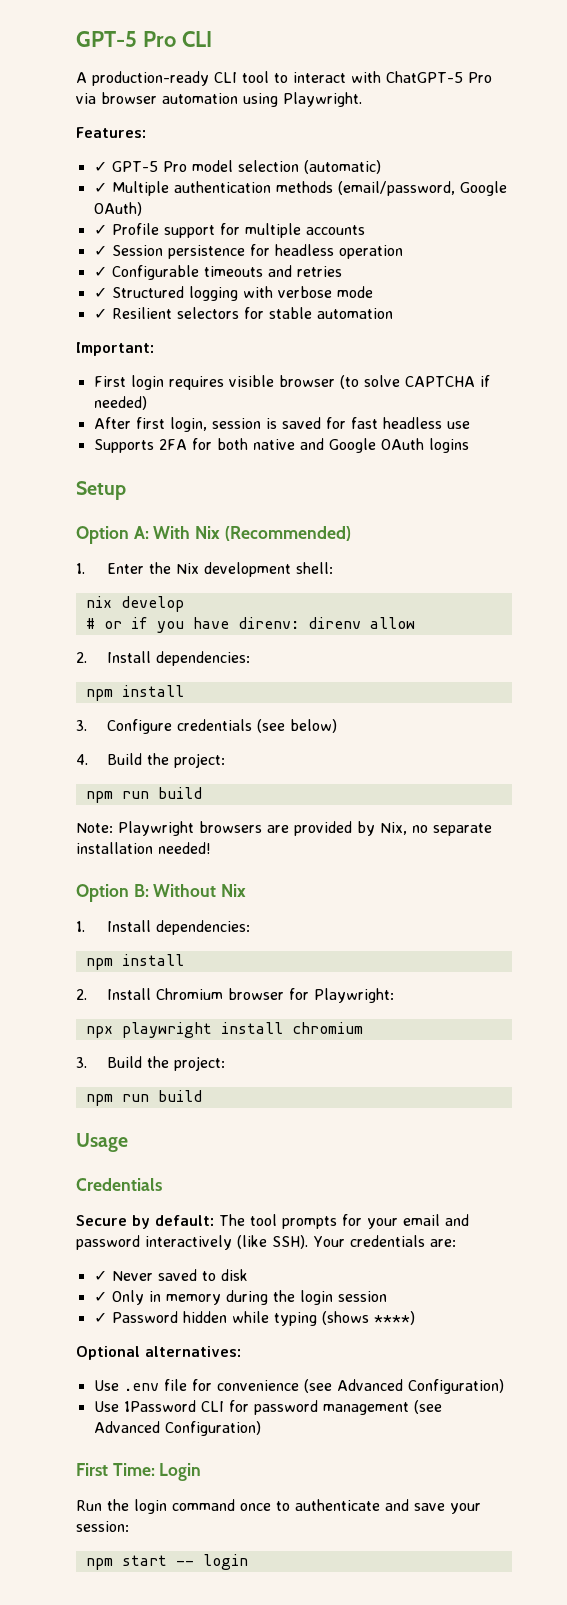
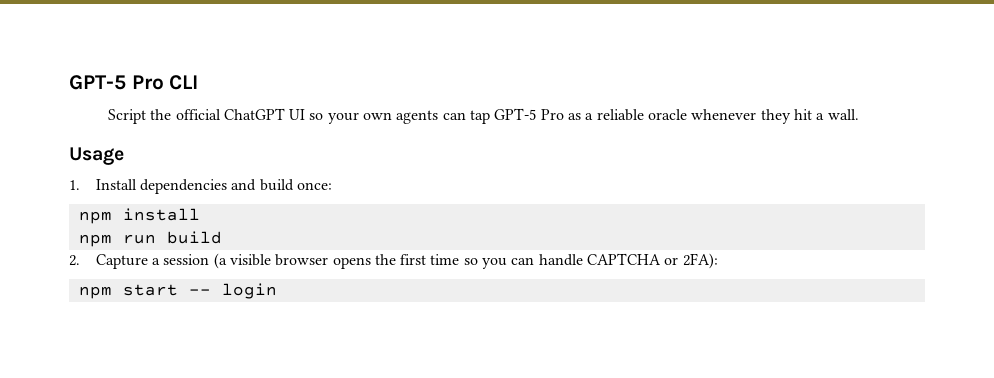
[76,71,492,86] [76,92,362,107] [76,127,146,138] [93,160,381,174] [93,181,507,196] [93,202,142,216] [93,223,365,238] [93,244,403,259] [93,265,342,280] [93,286,373,301] [93,307,393,319] [76,342,154,356] [93,375,490,390] [93,396,147,410] [93,417,470,432] [93,438,469,453] [76,481,126,500] [76,526,351,544] [76,562,334,577] [85,596,184,612] [85,617,415,633] [76,651,251,666] [85,685,184,701] [76,719,338,734] [76,753,226,768] [85,787,202,803] [76,821,492,836] [76,842,211,854] [76,884,247,902] [76,920,251,935] [85,954,184,970] [76,988,395,1003] [85,1022,363,1038] [76,1056,226,1071] [85,1090,202,1106] [76,1133,128,1152] [76,1178,162,1191] [76,1214,469,1229] [76,1235,456,1250] [93,1269,248,1281] [93,1290,387,1305] [93,1311,415,1326] [76,1346,241,1360] [93,1379,504,1394] [93,1400,442,1415] [93,1421,261,1436] [76,1463,202,1481] [76,1499,481,1514] [76,1521,129,1532] A production-ready CLI tool to interact with ChatGPT-5 Pro via browser automation using Playwright. // Features: // ✓ GPT-5 Pro model selection (automatic) // ✓ Multiple authentication methods (email/password, Google OAuth) // ✓ Profile support for multiple accounts // ✓ Session persistence for headless operation // ✓ Configurable timeouts and retries // ✓ Structured logging with verbose mode // ✓ Resilient selectors for stable automation // Important: // First login requires visible browser (to solve CAPTCHA if needed) // After first login, session is saved for fast headless use // Supports 2FA for both native and Google OAuth logins // Setup // Option A: With Nix (Recommended) // 1. Enter the Nix development shell: // nix develop // # or if you have direnv: direnv allow // 2. Install dependencies: // npm install // 3. Configure credentials (see below) // 4. Build the project: // npm run build // Note: Playwright browsers are provided by Nix, no separate installation needed! // Option B: Without Nix // 1. Install dependencies: // npm install // 2. Install Chromium browser for Playwright: // npx playwright install chromium // 3. Build the project: // npm run build // Usage // Credentials // Secure by default: The tool prompts for your email and password interactively (like SSH). Your credentials are: // ✓ Never saved to disk // ✓ Only in memory during the login session // ✓ Password hidden while typing (shows ****) // Optional alternatives: // Use .env file for convenience (see Advanced Configuration) // Use 1Password CLI for password management (see Advanced Configuration) // First Time: Login // Run the login command once to authenticate and save your session: -> [107,108,859,124] [69,147,124,165] [69,179,332,194] [78,208,200,224] [78,231,222,247] [69,253,718,269] Script the official ChatGPT UI so your own agents can tap GPT-5 Pro as a reliable oracle whenever they hit a wall. // Usage // 1. Install dependencies and build once: // npm install // npm run build // 2. Capture a session (a visible browser opens the first time so you can handle CAPTCHA or 2FA):

